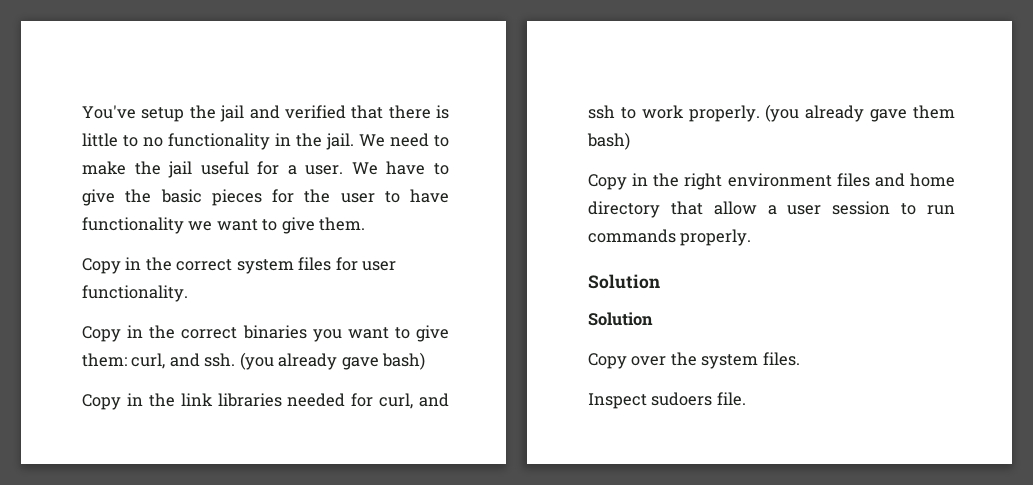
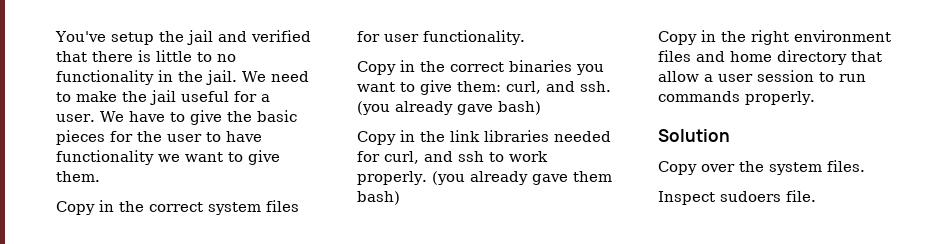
[588,312,653,326] // Solution -> (730, 135) none

